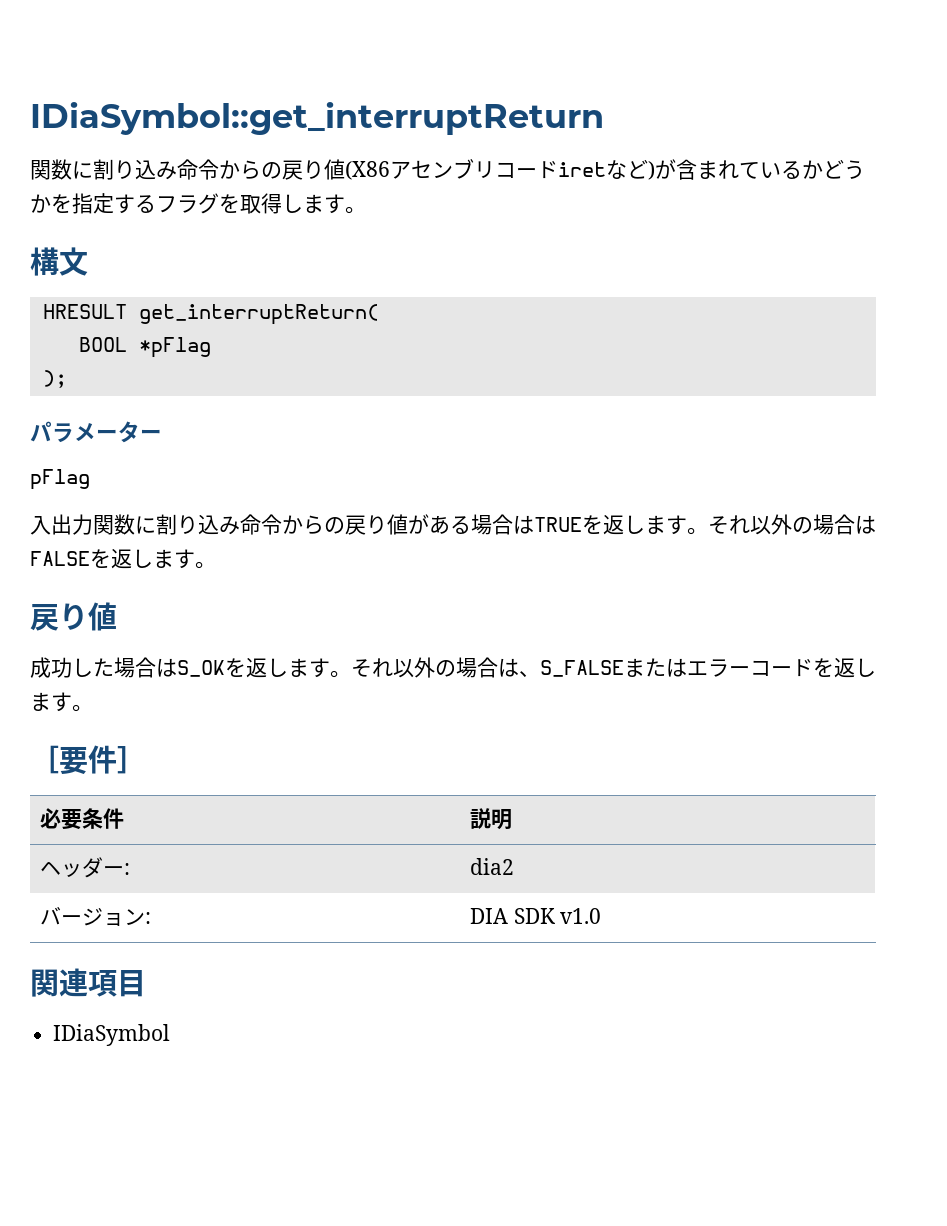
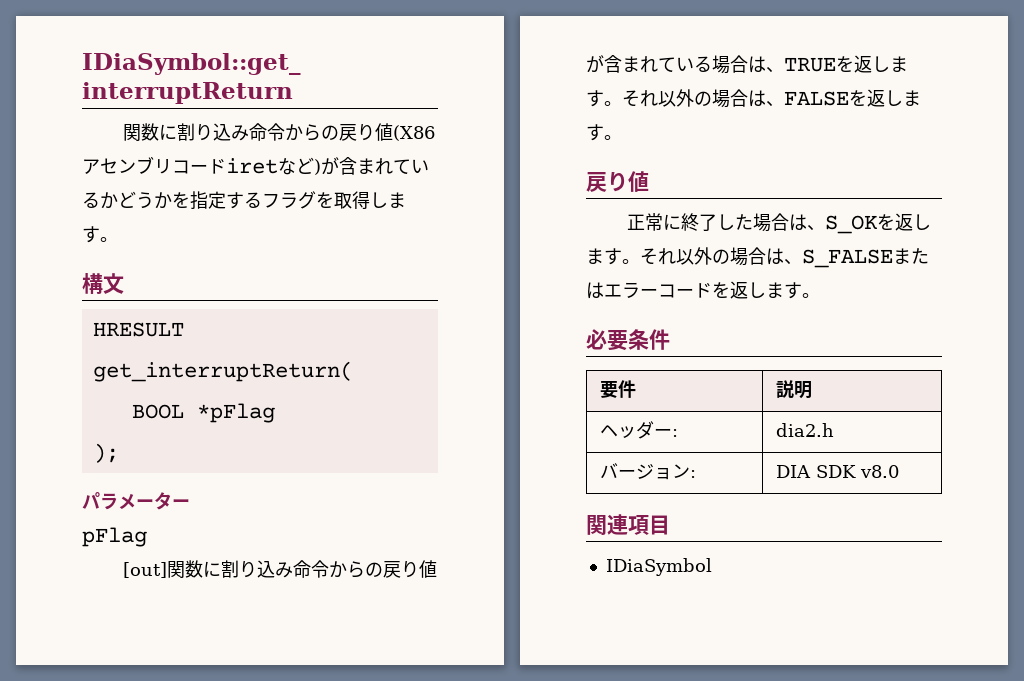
[30,514,93,535] 入出力 -> [122,562,167,578] [out]
[429,515,450,534] あ -> [604,55,694,73] 含まれてい
(534, 524) none -> [766,67,784,73] 、
(876, 524) none -> [766,101,784,107] 、
[30,657,72,678] 成功 -> [626,213,717,231] 正常に終了
(177, 667) none -> [806,225,825,231] 、
[30,745,146,775] ［要件］ // -> (820, 295) none
(125, 818) none -> [599,380,636,398] // 要件
[470,858,515,875] dia2 -> [775,423,834,437] dia2.h
[560,908,602,924] v1.0 -> [859,465,899,478] v8.0

